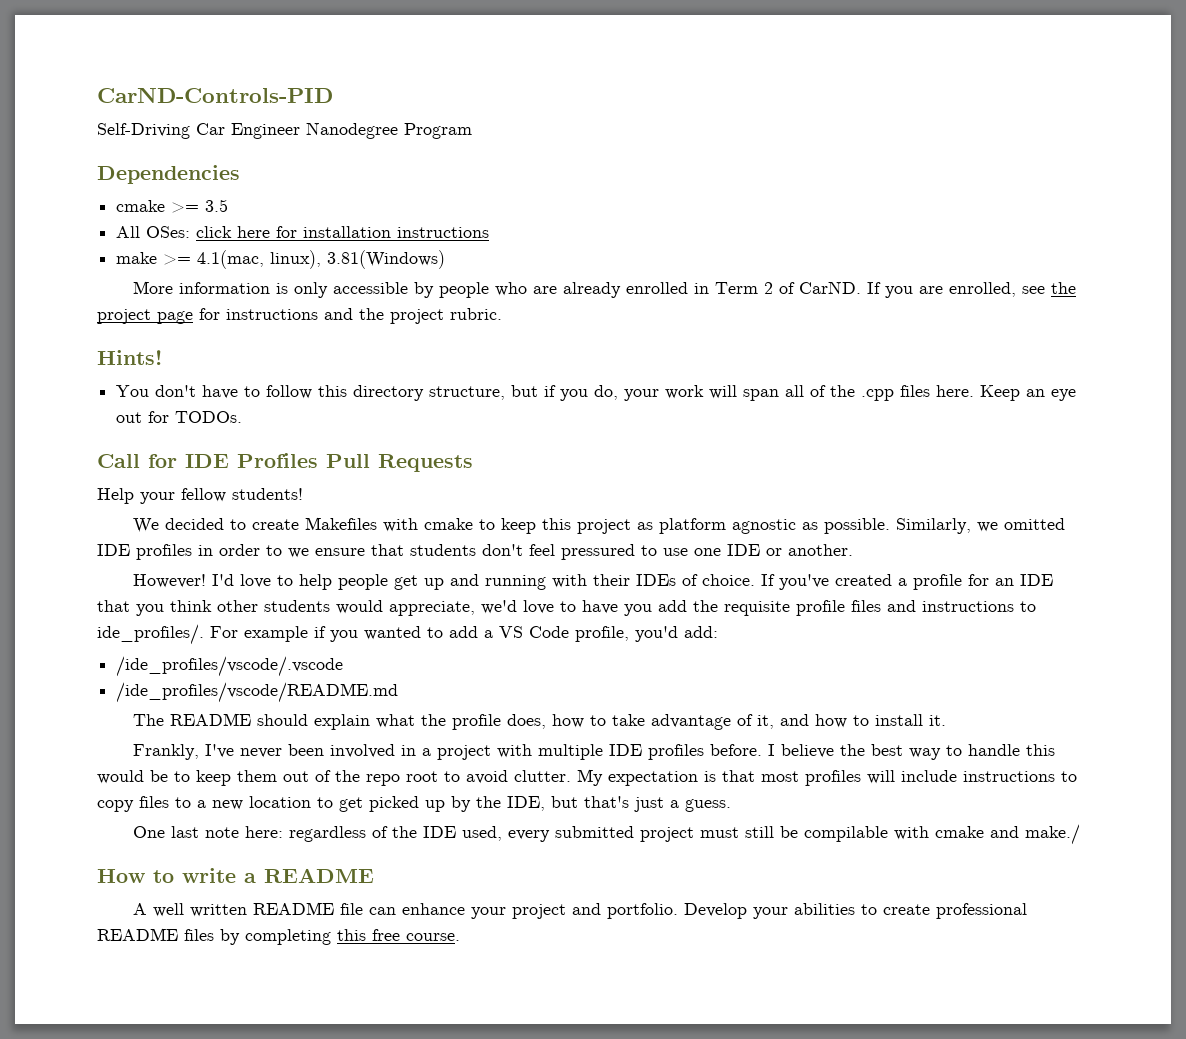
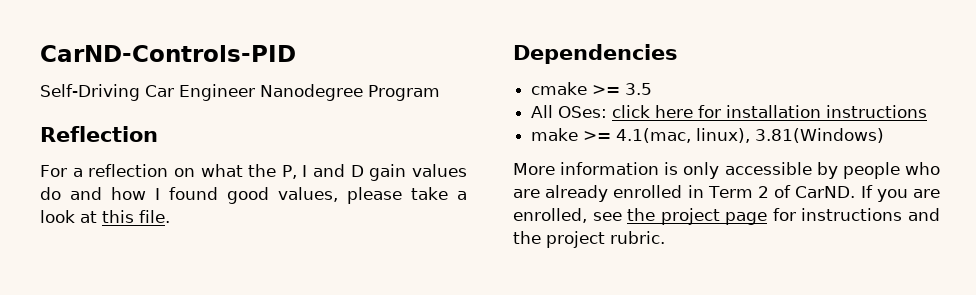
(472, 131) none -> [40,126,158,142] [40,164,467,181] [40,187,467,204] [40,210,170,223] // Reflection // For a reflection on what the P, I and D gain values do and how I found good values, please take a look at this file.
[97,350,162,365] [116,385,1077,401] [116,411,243,423] [97,453,473,472] [97,488,303,504] [132,517,1065,534] [97,544,853,560] [132,574,1053,590] [97,600,1036,616] [97,624,718,645] [116,656,344,677] [116,682,399,703] [132,713,946,730] [132,744,1055,760] [97,769,1077,786] [97,796,731,812] [132,824,1080,845] [97,868,374,883] [132,902,1027,919] [97,928,460,945] // Hints! // You don't have to follow this directory structure, but if you do, your work will span all of the .cpp files here. Keep an eye out for TODOs. // Call for IDE Profiles Pull Requests // Help your fellow students! // We decided to create Makefiles with cmake to keep this project as platform agnostic as possible. Similarly, we omitted IDE profiles in order to we ensure that students don't feel pressured to use one IDE or another. // However! I'd love to help people get up and running with their IDEs of choice. If you've created a profile for an IDE that you think other students would appreciate, we'd love to have you add the requisite profile files and instructions to ide_profiles/. For example if you wanted to add a VS Code profile, you'd add: // /ide_profiles/vscode/.vscode // /ide_profiles/vscode/README.md // The README should explain what the profile does, how to take advantage of it, and how to install it. // Frankly, I've never been involved in a project with multiple IDE profiles before. I believe the best way to handle this would be to keep them out of the repo root to avoid clutter. My expectation is that most profiles will include instructions to copy files to a new location to get picked up by the IDE, but that's just a guess. // One last note here: regardless of the IDE used, every submitted project must still be compilable with cmake and make./ // How to write a README // A well written README file can enhance your project and portfolio. Develop your abilities to create professional README files by completing this free course. -> (665, 237) none

